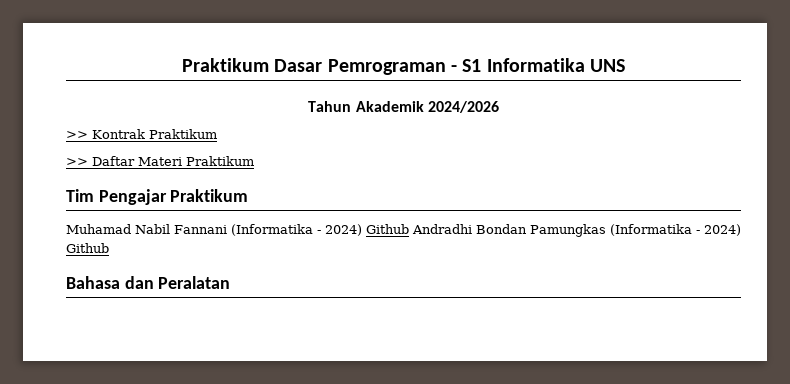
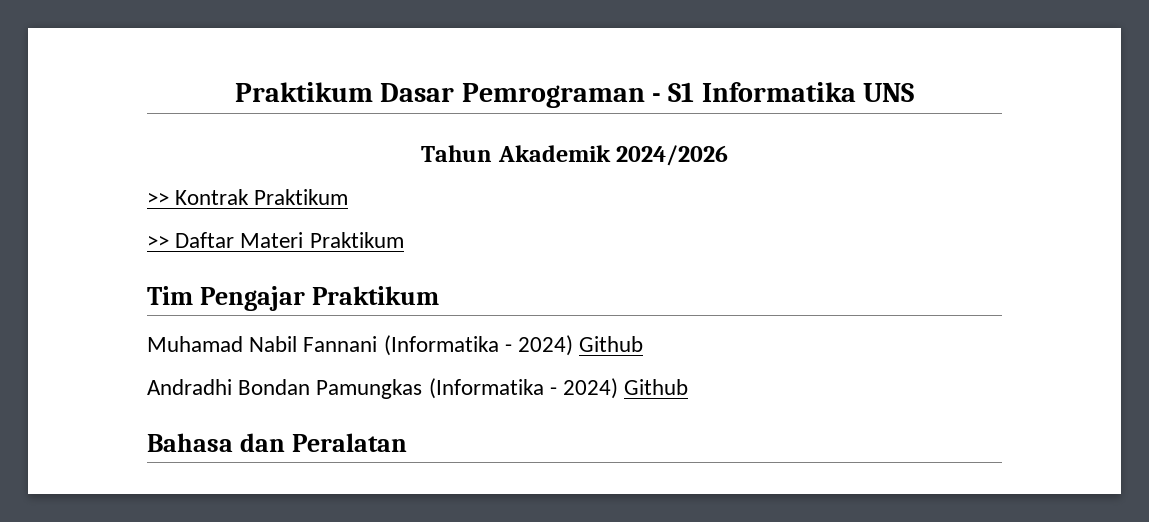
(409, 229) none -> (644, 344) //

